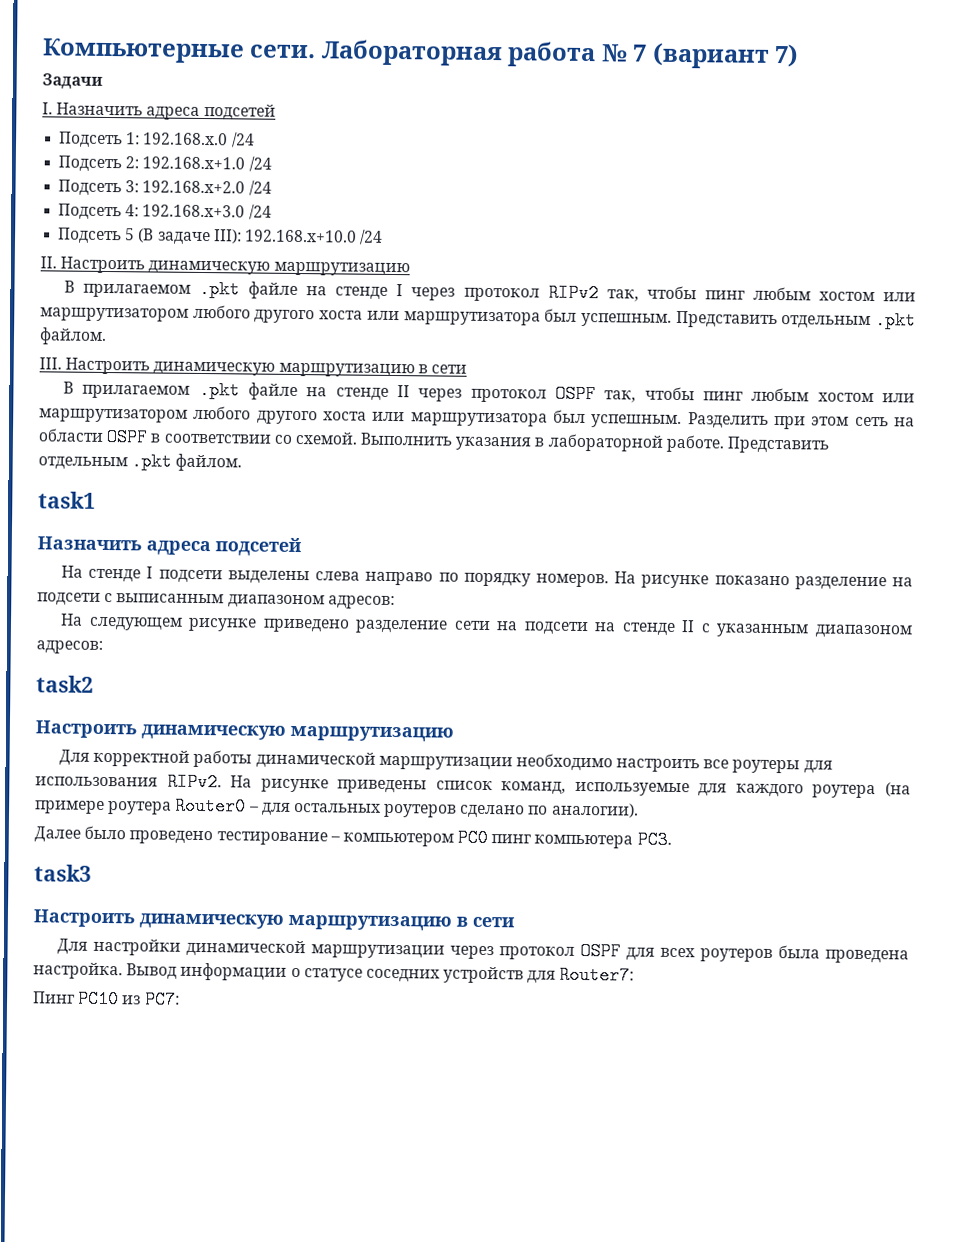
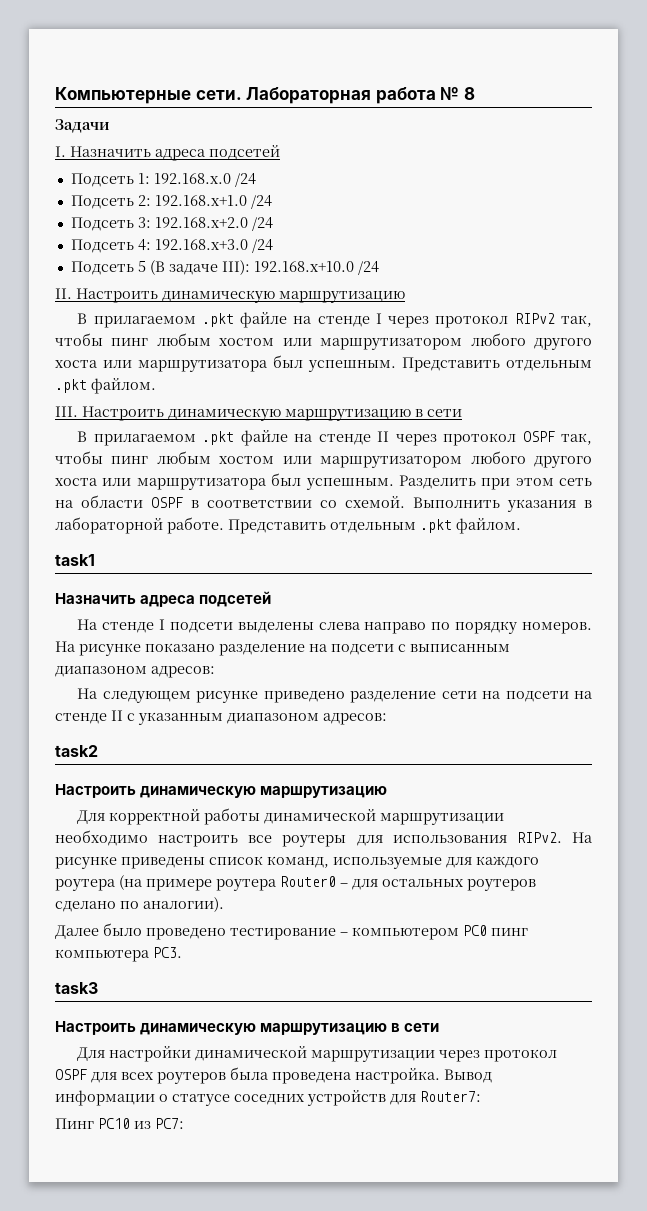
[632,42,800,69] 7 (вариант 7) -> [463,87,475,100] 8

